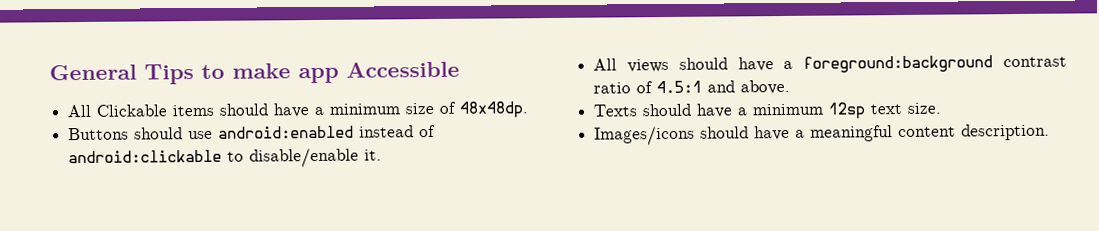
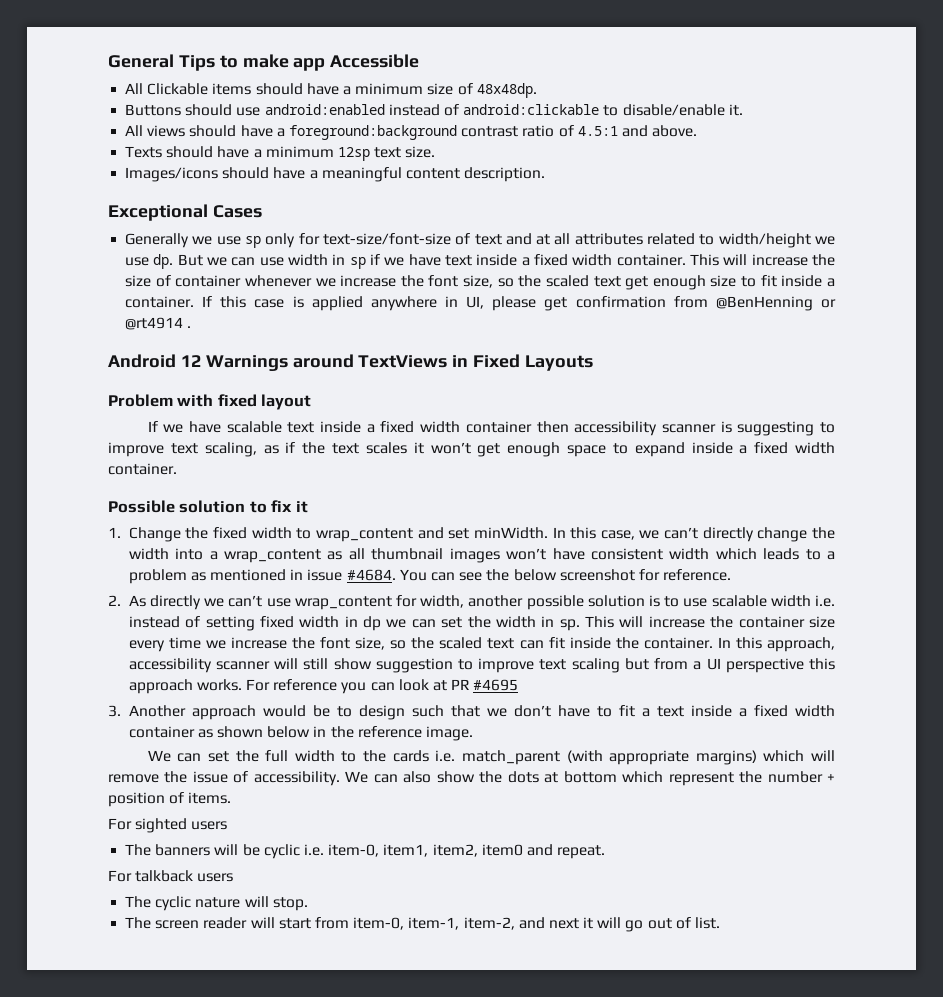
(1051, 132) none -> [108,204,262,221] [125,233,835,248] [125,254,835,269] [125,275,836,290] [125,296,837,311] [125,317,192,330] [108,354,594,371] [108,394,312,410] [147,421,836,436] [108,442,836,457] [108,463,177,475] [108,500,308,513] [108,527,835,542] [128,548,835,563] [128,569,732,584] [108,595,835,610] [128,616,836,631] [128,637,836,652] [128,658,836,673] [128,679,519,694] [108,705,836,720] [128,726,474,741] [147,750,835,765] [108,771,836,786] [108,792,232,807] [108,818,228,833] [125,844,606,859] [108,870,234,882] [125,896,308,911] [125,917,721,932] // Exceptional Cases // Generally we use sp only for text-size/font-size of text and at all attributes related to width/height we use dp. But we can use width in sp if we have text inside a fixed width container. This will increase the size of container whenever we increase the font size, so the scaled text get enough size to fit inside a container. If this case is applied anywhere in UI, please get confirmation from @BenHenning or @rt4914 . // Android 12 Warnings around TextViews in Fixed Layouts // Problem with fixed layout // If we have scalable text inside a fixed width container then accessibility scanner is suggesting to improve text scaling, as if the text scales it won’t get enough space to expand inside a fixed width container. // Possible solution to fix it // 1. Change the fixed width to wrap_content and set minWidth. In this case, we can’t directly change the width into a wrap_content as all thumbnail images won’t have consistent width which leads to a problem as mentioned in issue #4684. You can see the below screenshot for reference. // 2. As directly we can’t use wrap_content for width, another possible solution is to use scalable width i.e. instead of setting fixed width in dp we can set the width in sp. This will increase the container size every time we increase the font size, so the scaled text can fit inside the container. In this approach, accessibility scanner will still show suggestion to improve text scaling but from a UI perspective this approach works. For reference you can look at PR #4695 // 3. Another approach would be to design such that we don’t have to fit a text inside a fixed width container as shown below in the reference image. // We can set the full width to the cards i.e. match_parent (with appropriate margins) which will remove the issue of accessibility. We can also show the dots at bottom which represent the number + position of items. // For sighted users // The banners will be cyclic i.e. item-0, item1, item2, item0 and repeat. // For talkback users // The cyclic nature will stop. // The screen reader will start from item-0, item-1, item-2, and next it will go out of list.

